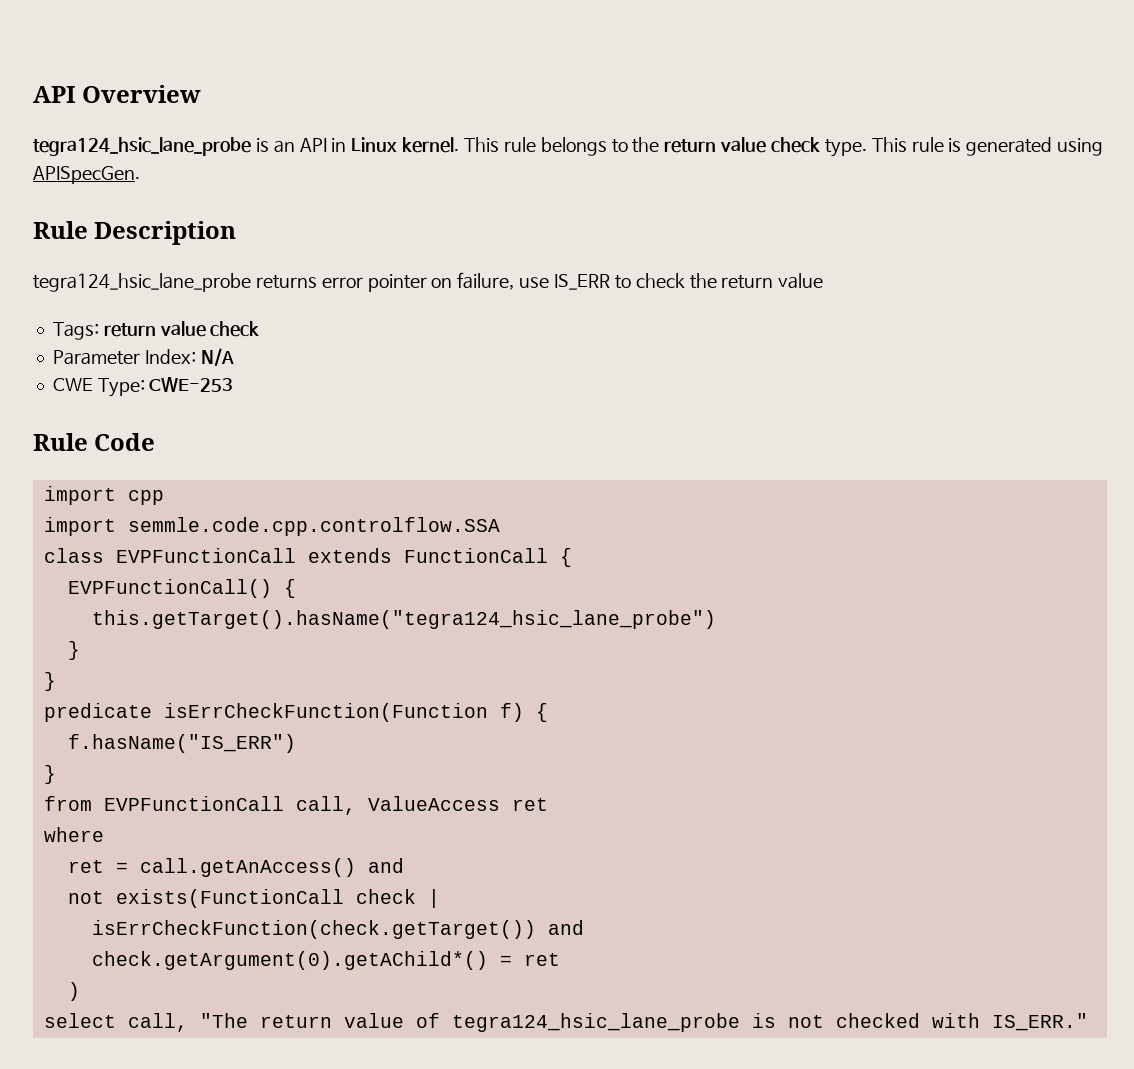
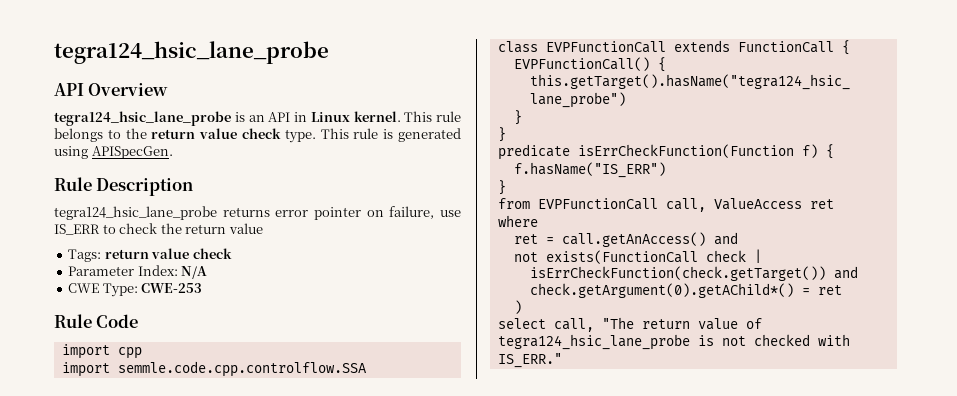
(33, 94) none -> [54,41,329,64] tegra124_hsic_lane_probe //

